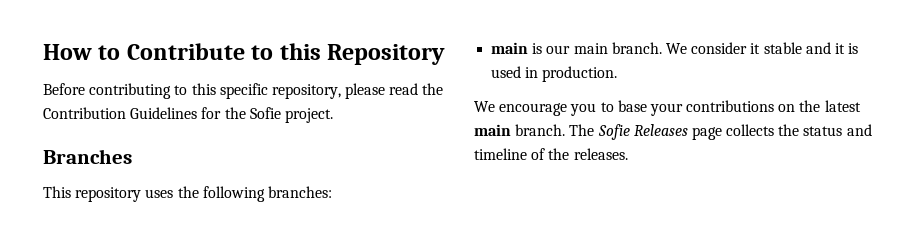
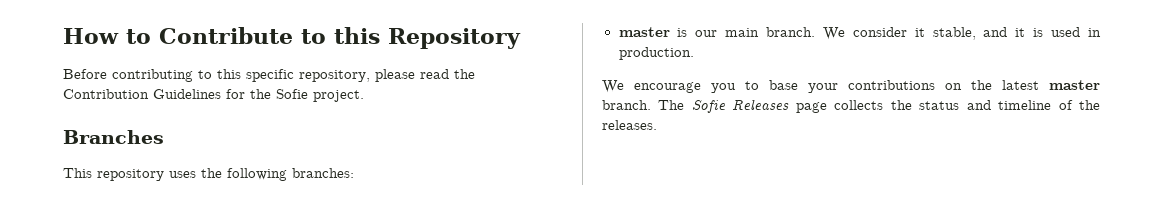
[491,42,529,54] main -> [618,27,670,37] master
[763,42,802,54] stable -> [932,27,976,40] stable,
[474,124,511,136] main -> [1049,80,1100,90] master

